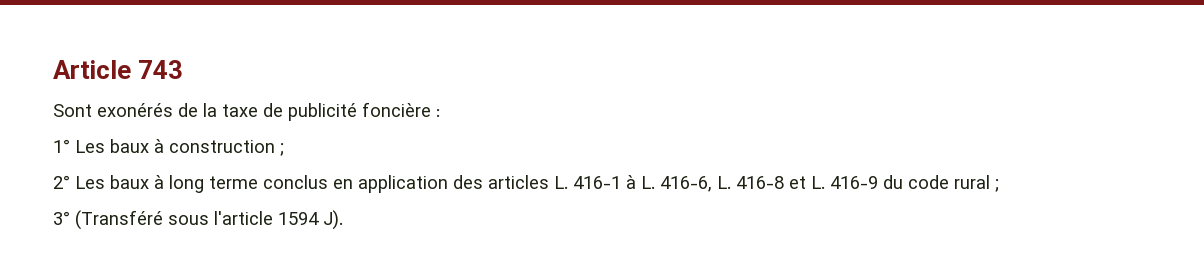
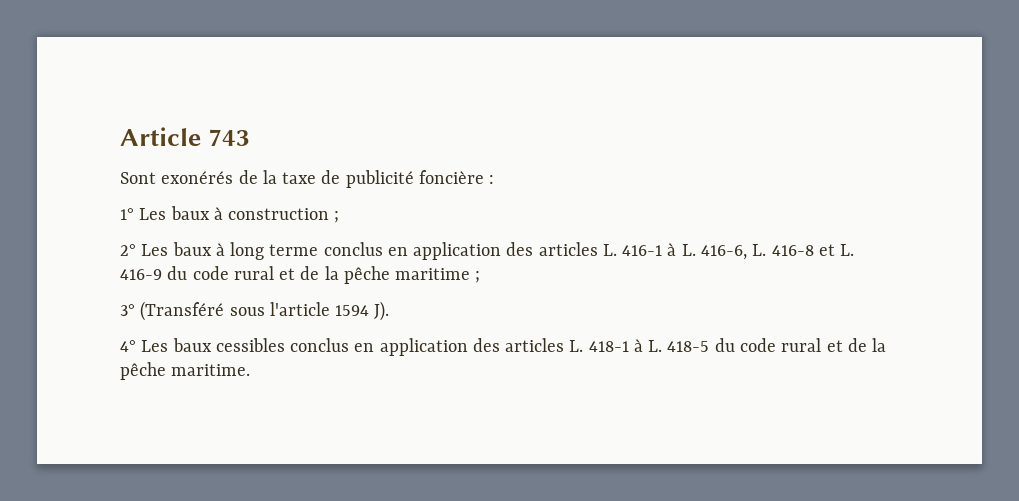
(990, 182) none -> [279,266,471,284] et de la pêche maritime
(343, 220) none -> [120,338,887,356] [120,362,251,380] // 4° Les baux cessibles conclus en application des articles L. 418-1 à L. 418-5 du code rural et de la pêche maritime.

